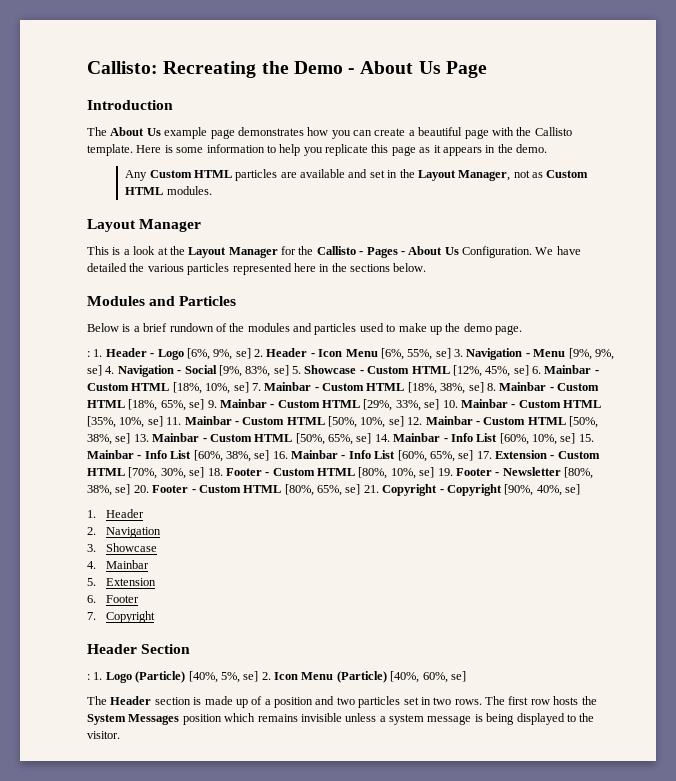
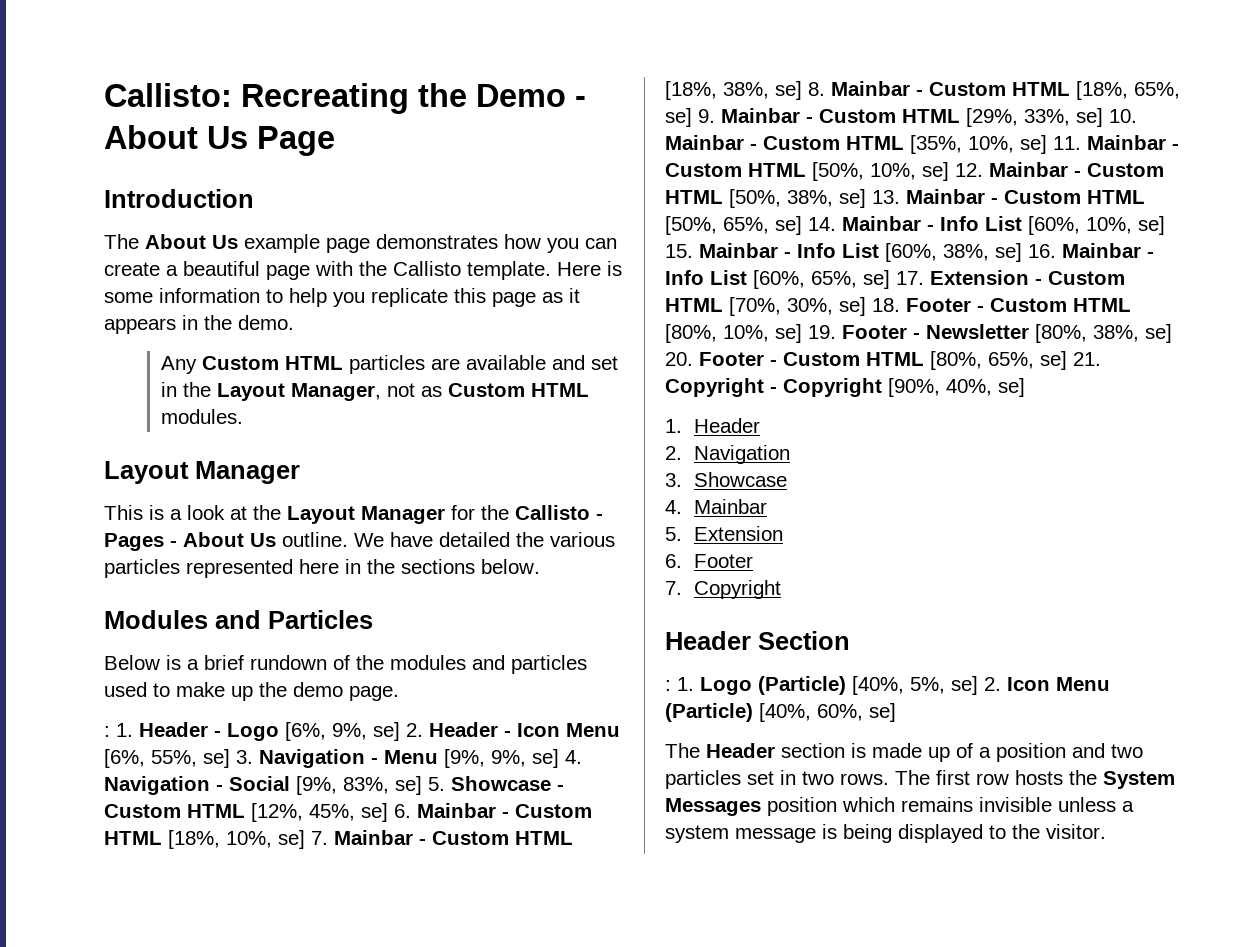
[462,246,532,258] Configuration. -> [282,532,348,547] outline.

